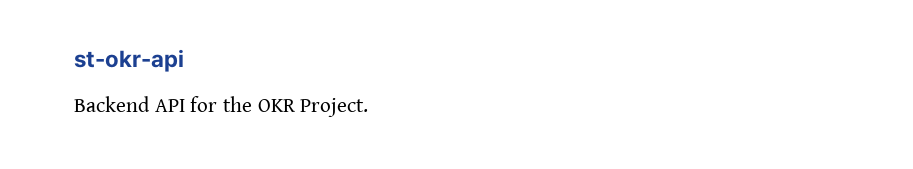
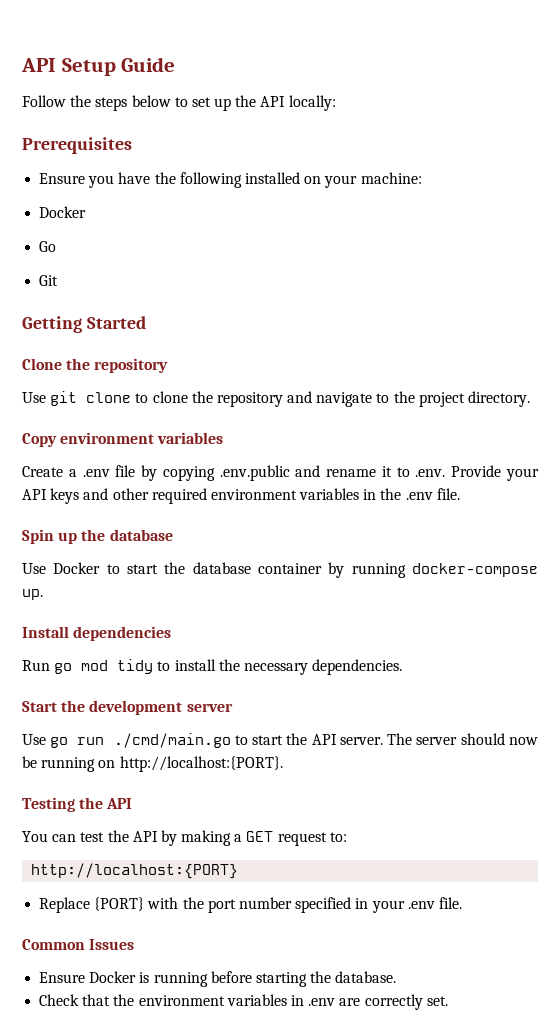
[74,49,184,72] [74,96,369,117] st-okr-api // Backend API for the OKR Project. -> [21,57,176,76] [22,95,336,111] [22,137,132,154] [39,172,422,188] [39,206,87,218] [39,241,57,252] [39,275,59,286] [22,316,146,333] [22,358,169,373] [22,391,531,407] [22,432,224,447] [22,465,539,481] [22,488,460,504] [22,529,173,544] [22,562,538,578] [22,589,43,600] [22,626,172,641] [22,659,403,675] [22,700,233,715] [22,733,538,748] [22,756,283,772] [22,797,133,812] [22,830,347,846] [31,863,239,879] [39,897,462,913] [22,939,135,950] [39,971,397,987] [39,994,448,1010] API Setup Guide // Follow the steps below to set up the API locally: // Prerequisites // Ensure you have the following installed on your machine: // Docker // Go // Git // Getting Started // Clone the repository // Use git clone to clone the repository and navigate to the project directory. // Copy environment variables // Create a .env file by copying .env.public and rename it to .env. Provide your API keys and other required environment variables in the .env file. // Spin up the database // Use Docker to start the database container by running docker-compose up. // Install dependencies // Run go mod tidy to install the necessary dependencies. // Start the development server // Use go run ./cmd/main.go to start the API server. The server should now be running on http://localhost:{PORT}. // Testing the API // You can test the API by making a GET request to: // http://localhost:{PORT} // Replace {PORT} with the port number specified in your .env file. // Common Issues // Ensure Docker is running before starting the database. // Check that the environment variables in .env are correctly set.

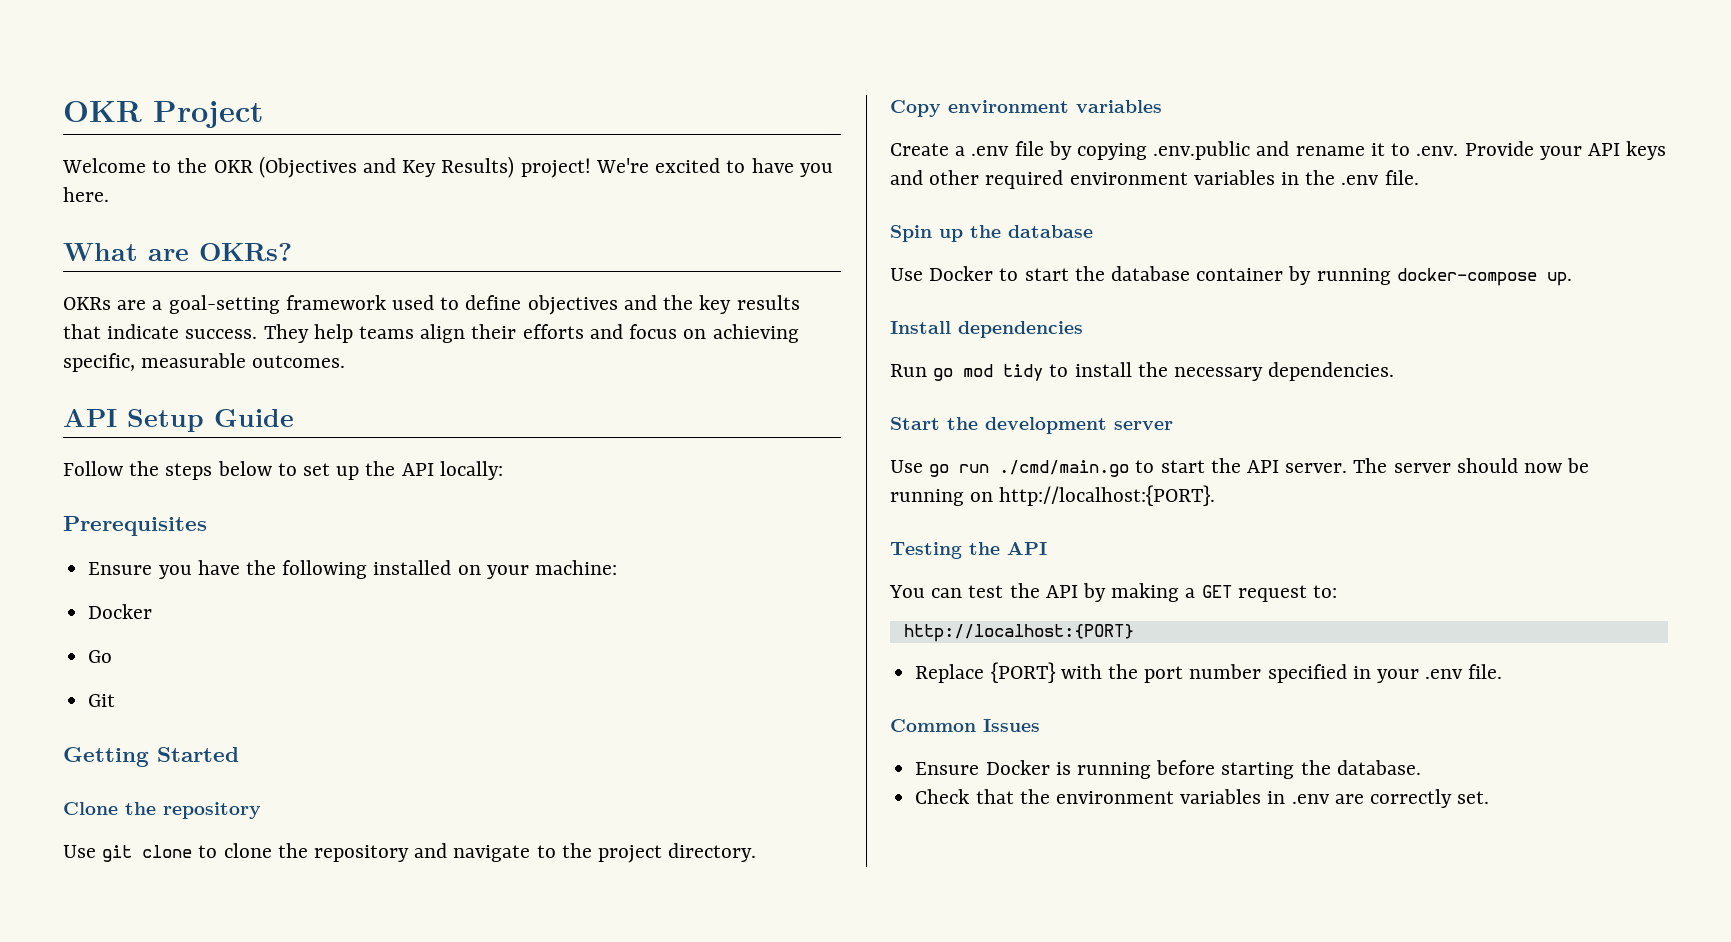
(21, 65) none -> [63,101,263,128] [62,156,833,178] [63,187,109,202] [63,243,292,261] [63,295,800,315] [63,324,799,343] [63,353,346,372] OKR Project // Welcome to the OKR (Objectives and Key Results) project! We're excited to have you here. // What are OKRs? // OKRs are a goal-setting framework used to define objectives and the key results that indicate success. They help teams align their efforts and focus on achieving specific, measurable outcomes. //

